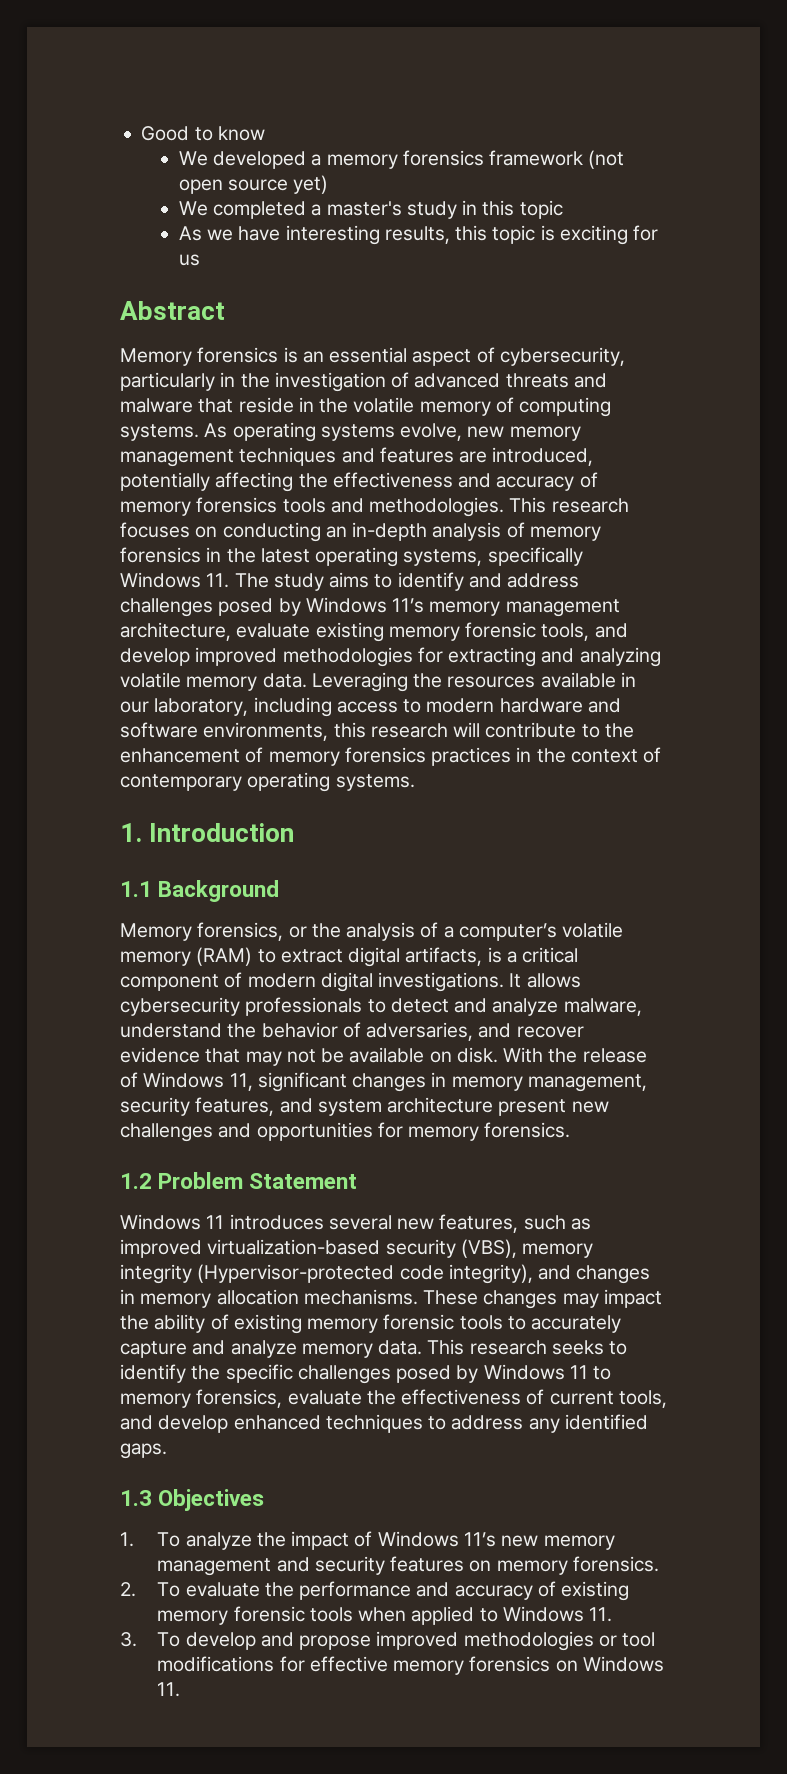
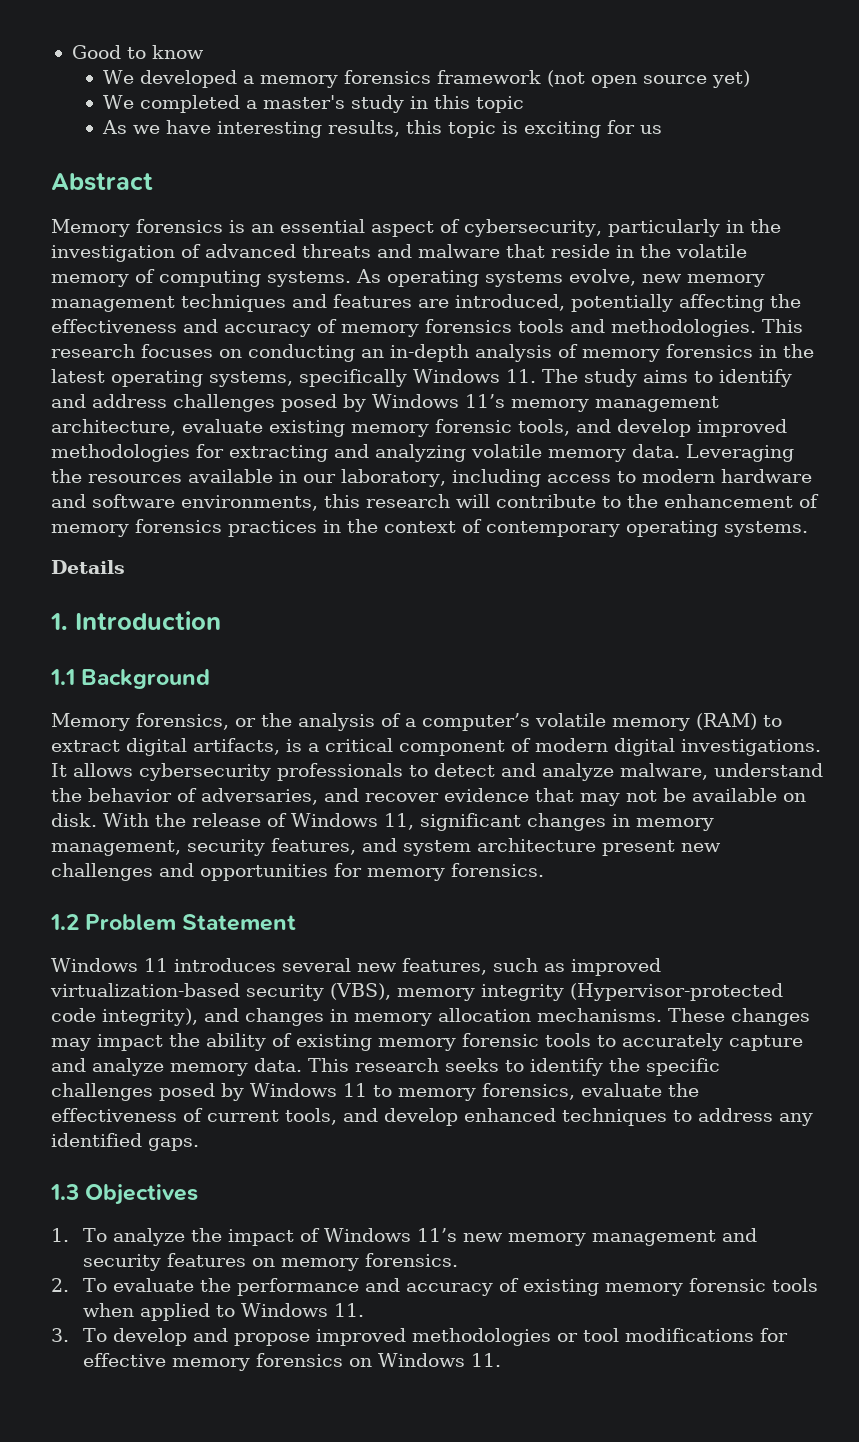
(415, 782) none -> [51,560,125,574] // Details

